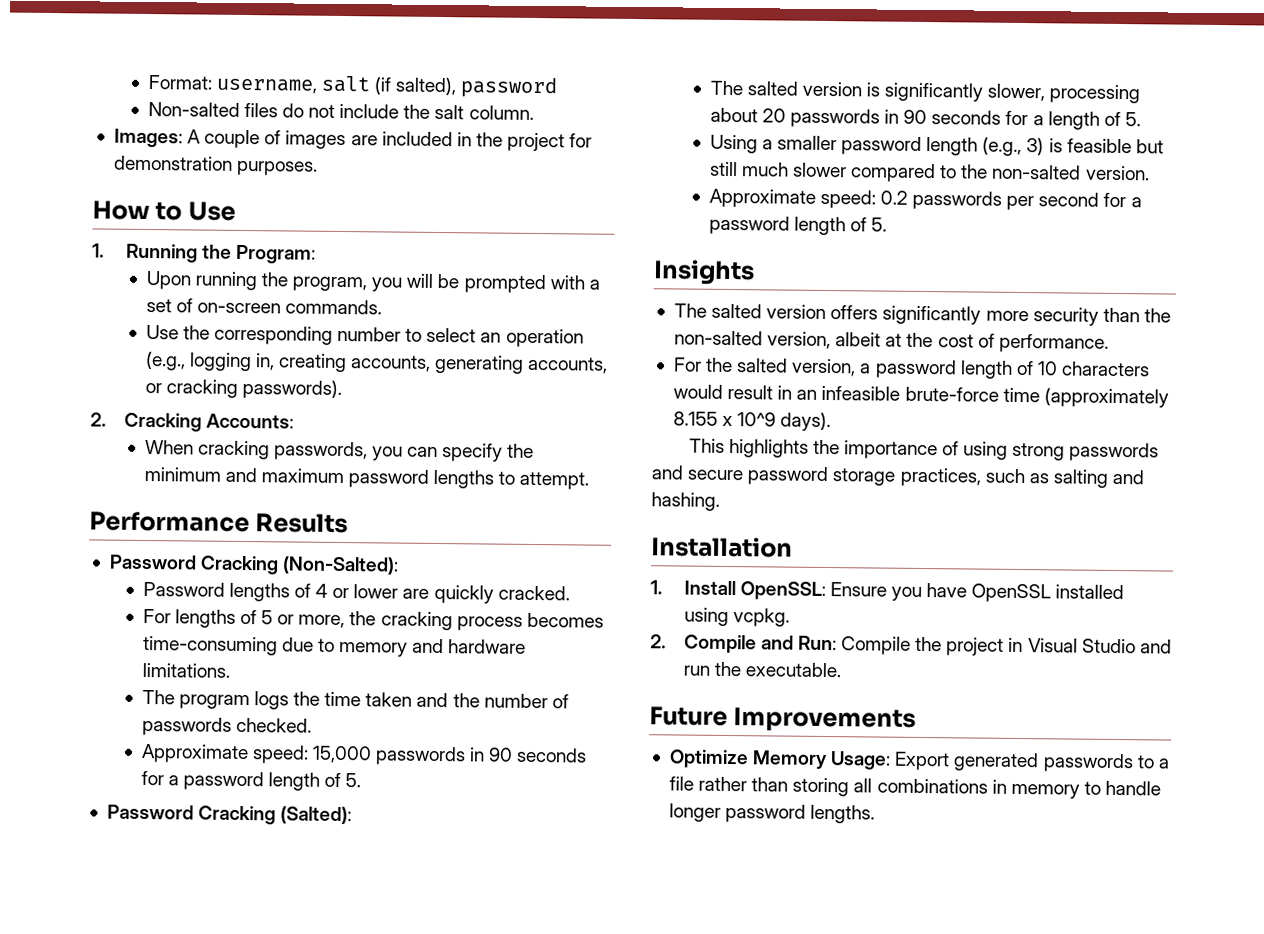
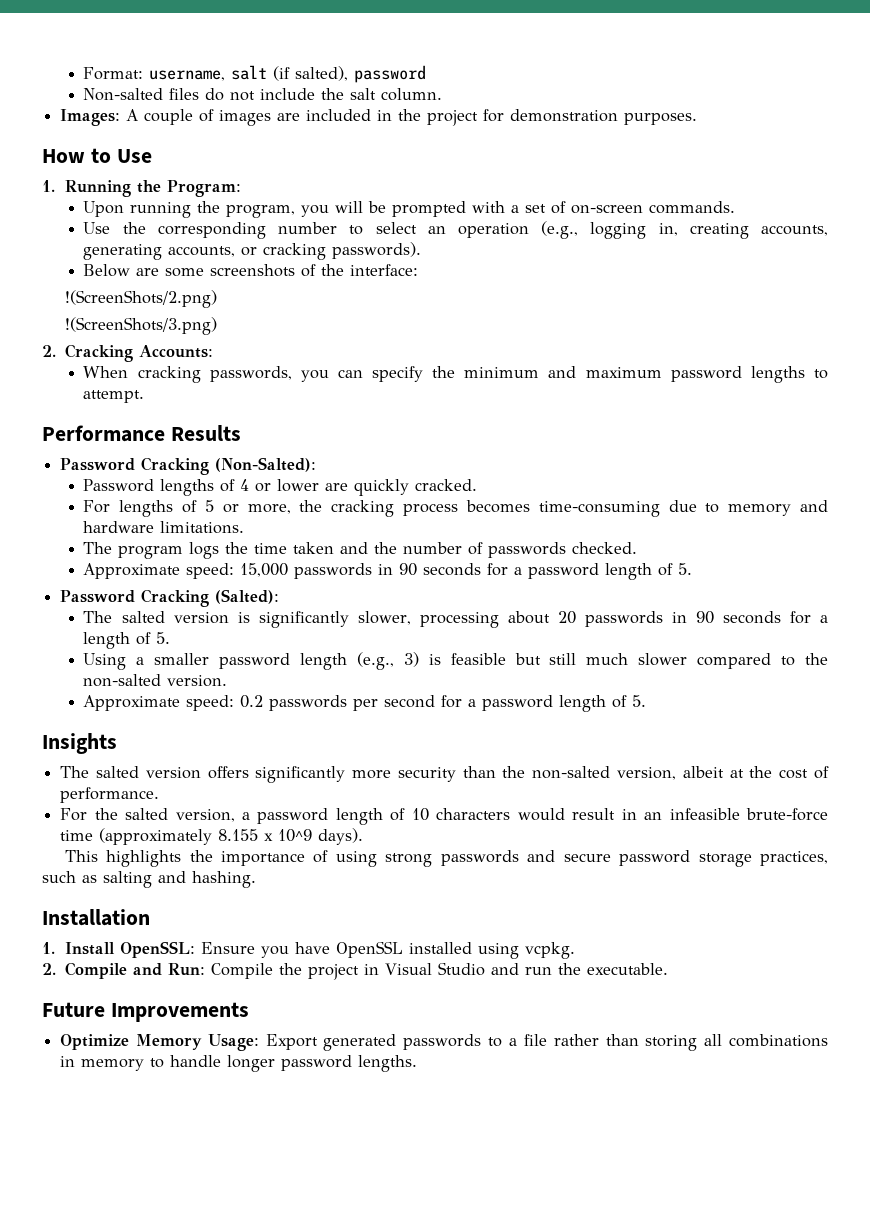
(342, 389) none -> [83,264,419,277] [65,290,218,308] [65,317,218,335] // Below are some screenshots of the interface: // !(ScreenShots/2.png) // !(ScreenShots/3.png)

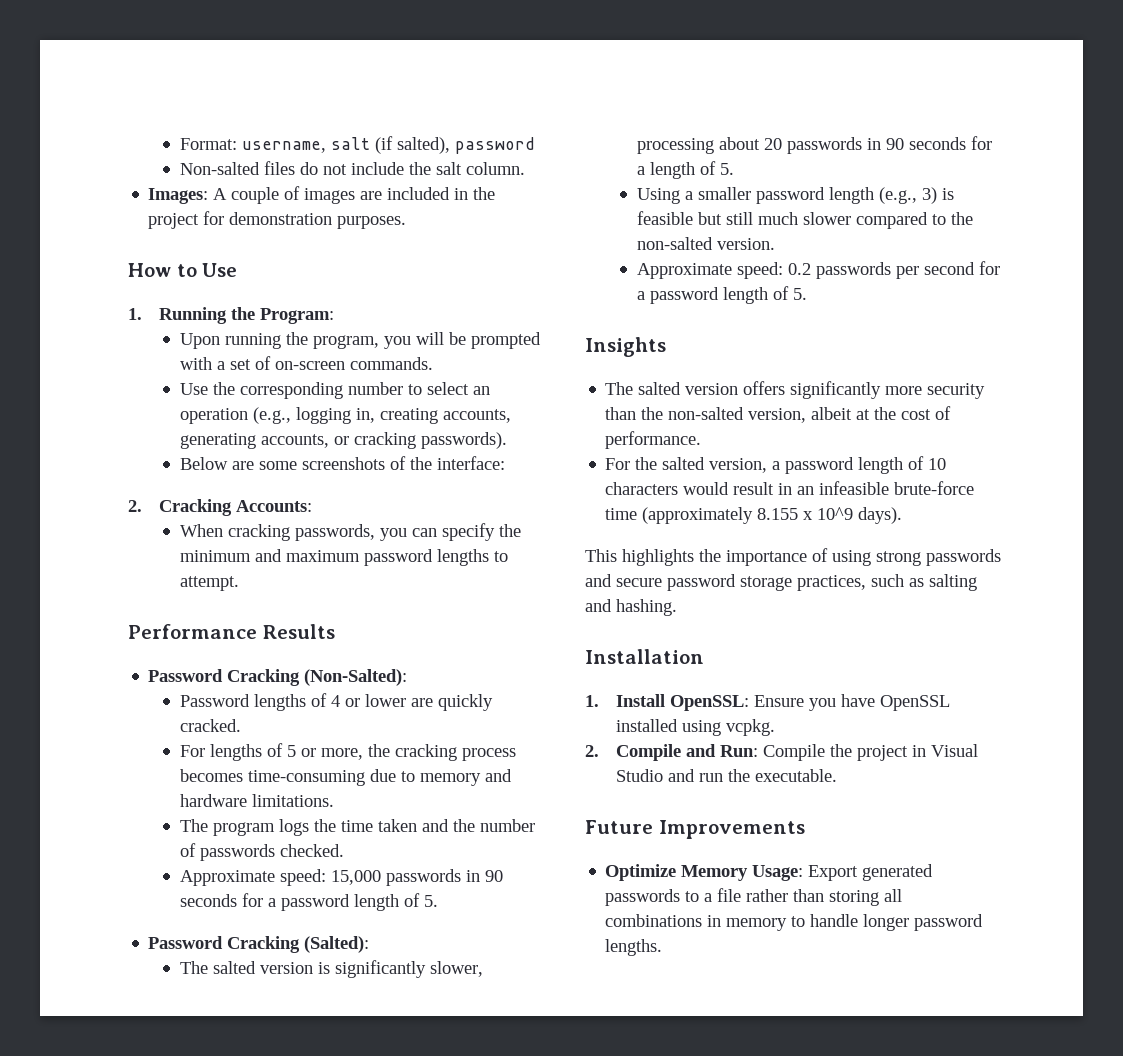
[65,290,218,308] [65,317,218,335] // !(ScreenShots/2.png) // !(ScreenShots/3.png) -> (505, 463) none

